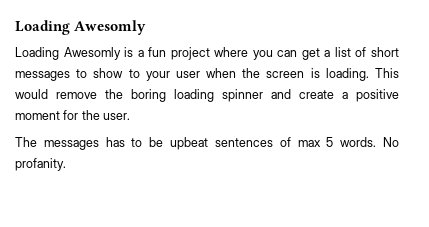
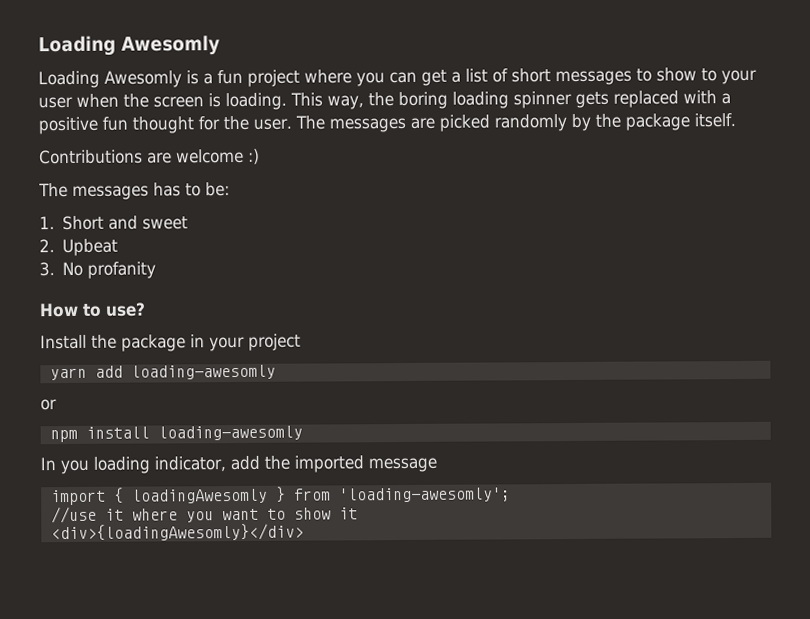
[15,89,97,99] would remove -> [327,95,364,110] way,
[271,89,399,102] [15,110,131,120] [15,137,399,150] [15,158,66,171] and create a positive moment for the user. // The messages has to be upbeat sentences of max 5 words. No profanity. -> [575,90,731,108] [38,113,736,135] [39,148,260,165] [38,182,230,200] [39,215,189,231] [39,238,119,257] [39,261,157,279] [39,302,146,318] [40,333,301,352] [49,364,276,381] [40,399,57,411] [49,425,303,443] [40,455,437,475] [50,486,511,506] [50,506,358,524] [50,523,304,542] gets replaced with a positive fun thought for the user. The messages are picked randomly by the package itself. // Contributions are welcome :) // The messages has to be: // 1. Short and sweet // 2. Upbeat // 3. No profanity // How to use? // Install the package in your project // yarn add loading-awesomly // or // npm install loading-awesomly // In you loading indicator, add the imported message // import { loadingAwesomly } from 'loading-awesomly'; // //use it where you want to show it // <div>{loadingAwesomly}</div>

